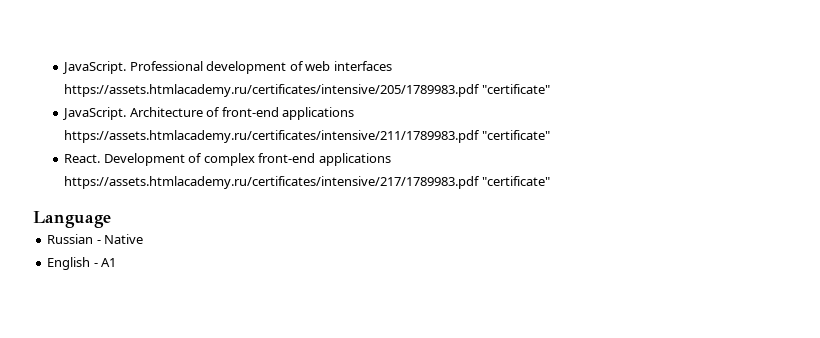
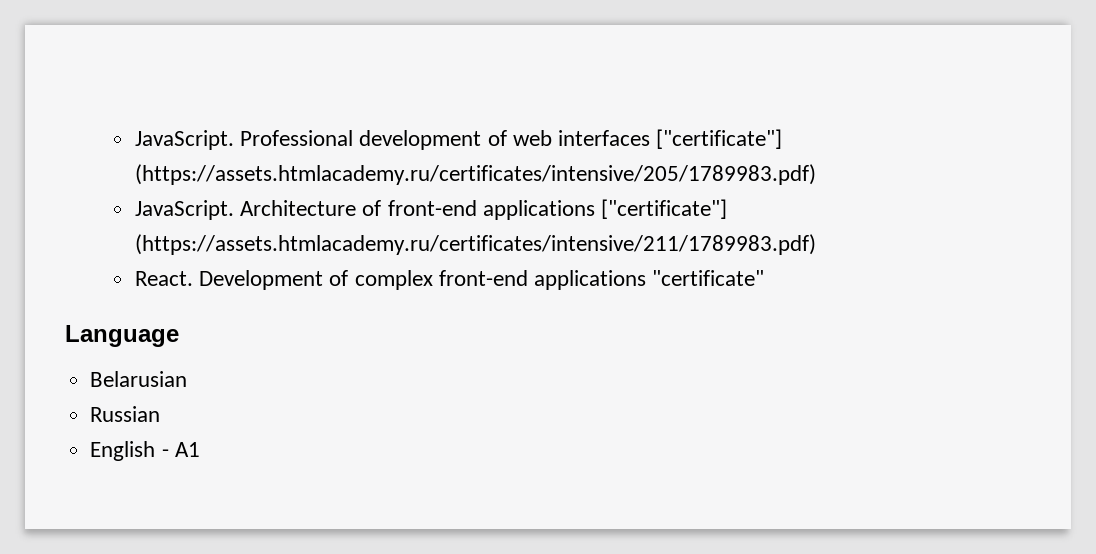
[64,84,550,97] https://assets.htmlacademy.ru/certificates/intensive/205/1789983.pdf "certificate" -> [656,129,783,149] [134,164,816,185] ["certificate"] (https://assets.htmlacademy.ru/certificates/intensive/205/1789983.pdf)
[64,130,550,143] https://assets.htmlacademy.ru/certificates/intensive/211/1789983.pdf "certificate" -> [600,199,727,219] [134,234,816,255] ["certificate"] (https://assets.htmlacademy.ru/certificates/intensive/211/1789983.pdf)
[64,176,481,189] https://assets.htmlacademy.ru/certificates/intensive/217/1789983.pdf -> (646, 280) none
(111, 219) none -> [90,371,188,387] // Belarusian
[96,234,144,244] - Native -> (161, 414) none

